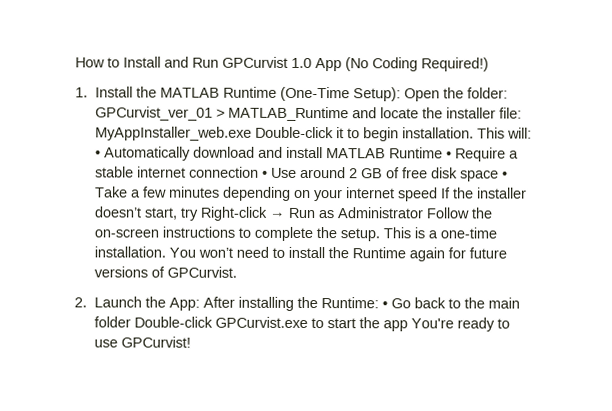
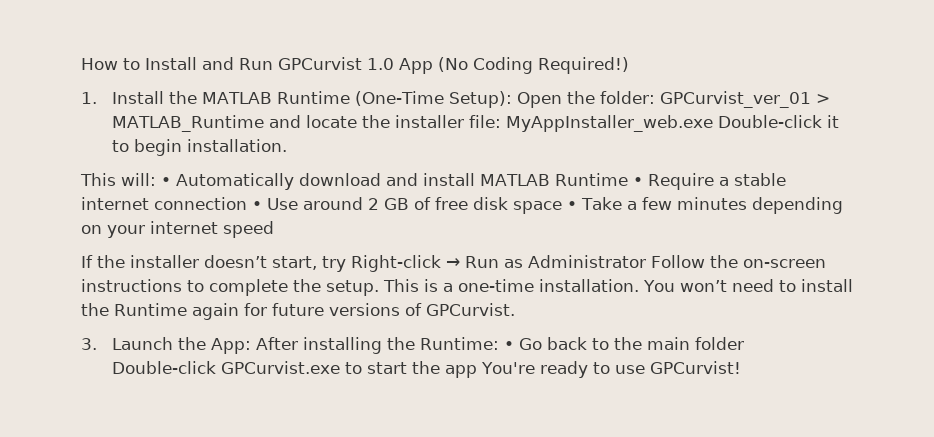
(475, 133) none -> (288, 145) //
(439, 194) none -> (274, 229) //
[74,297,87,308] 2. -> [81,338,97,350] 3.

